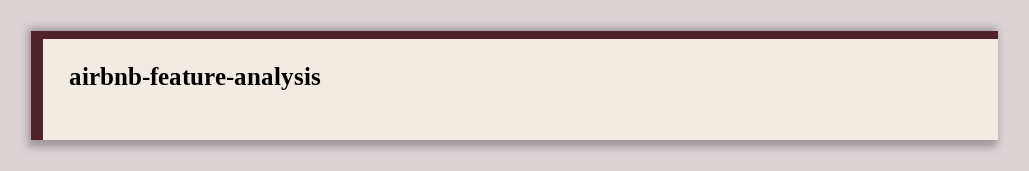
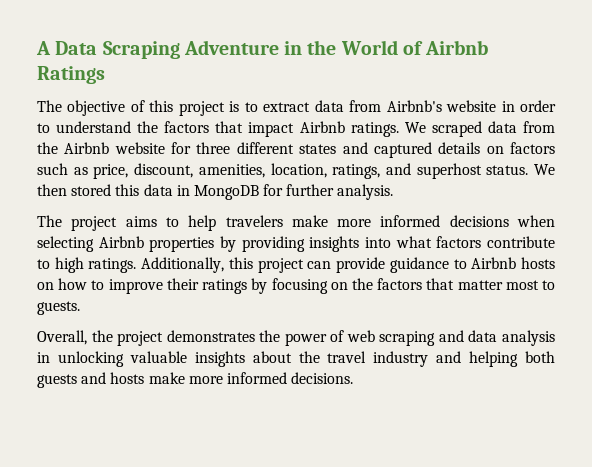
[69,67,321,90] airbnb-feature-analysis -> [36,40,489,59] [37,66,105,84] [37,100,556,116] [37,121,555,137] [37,142,555,158] [37,163,555,179] [37,184,394,200] [37,215,555,231] [37,236,555,252] [37,257,556,273] [37,278,555,294] [37,301,80,315] [37,330,555,346] [37,351,555,367] [37,372,354,388] A Data Scraping Adventure in the World of Airbnb Ratings // The objective of this project is to extract data from Airbnb's website in order to understand the factors that impact Airbnb ratings. We scraped data from the Airbnb website for three different states and captured details on factors such as price, discount, amenities, location, ratings, and superhost status. We then stored this data in MongoDB for further analysis. // The project aims to help travelers make more informed decisions when selecting Airbnb properties by providing insights into what factors contribute to high ratings. Additionally, this project can provide guidance to Airbnb hosts on how to improve their ratings by focusing on the factors that matter most to guests. // Overall, the project demonstrates the power of web scraping and data analysis in unlocking valuable insights about the travel industry and helping both guests and hosts make more informed decisions.

